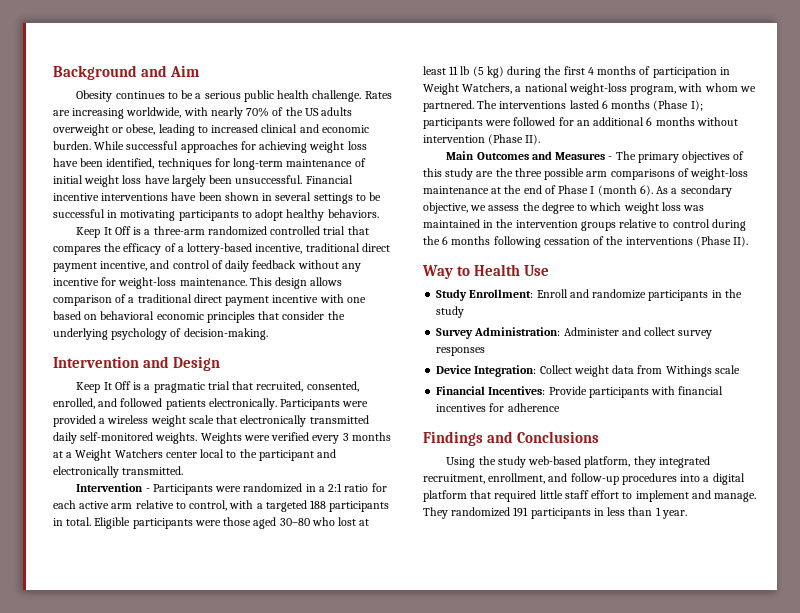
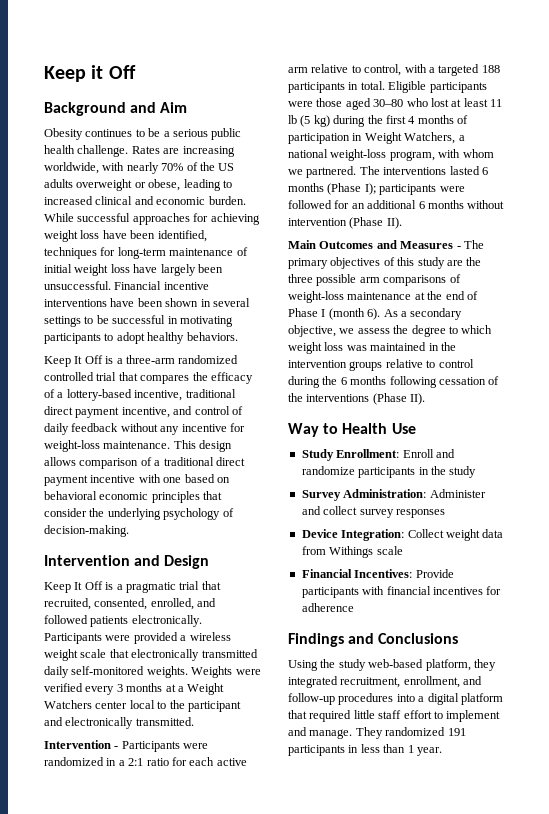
(53, 72) none -> [44,65,136,82] Keep it Off //

